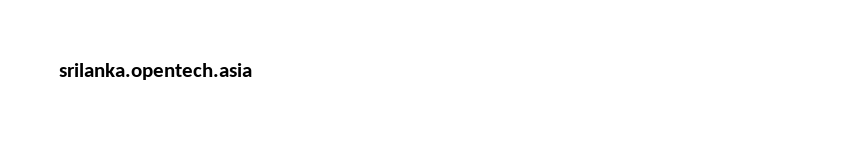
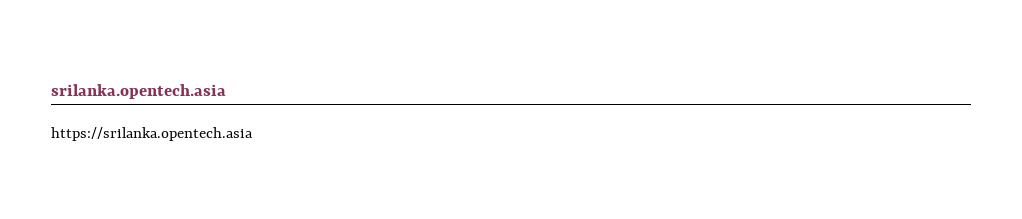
(252, 71) none -> [51,127,253,141] // https://srilanka.opentech.asia

